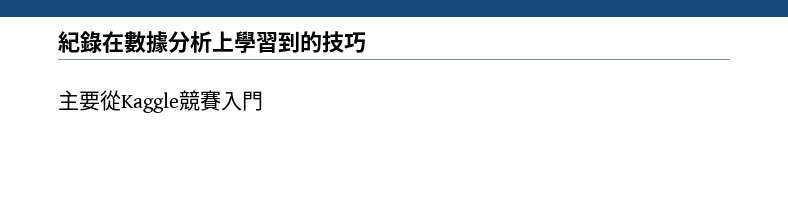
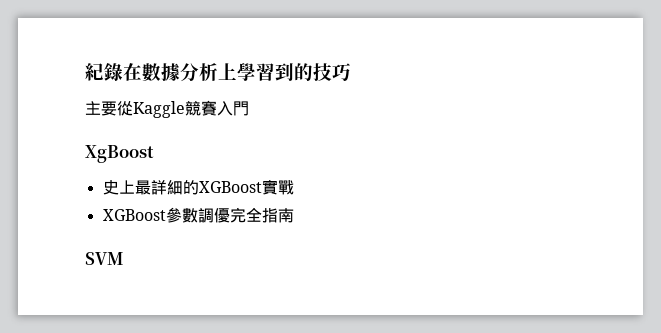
(263, 101) none -> [85,145,154,163] [102,179,294,195] [102,207,294,223] [85,252,124,265] // XgBoost // 史上最詳細的XGBoost實戰 // XGBoost參數調優完全指南 // SVM

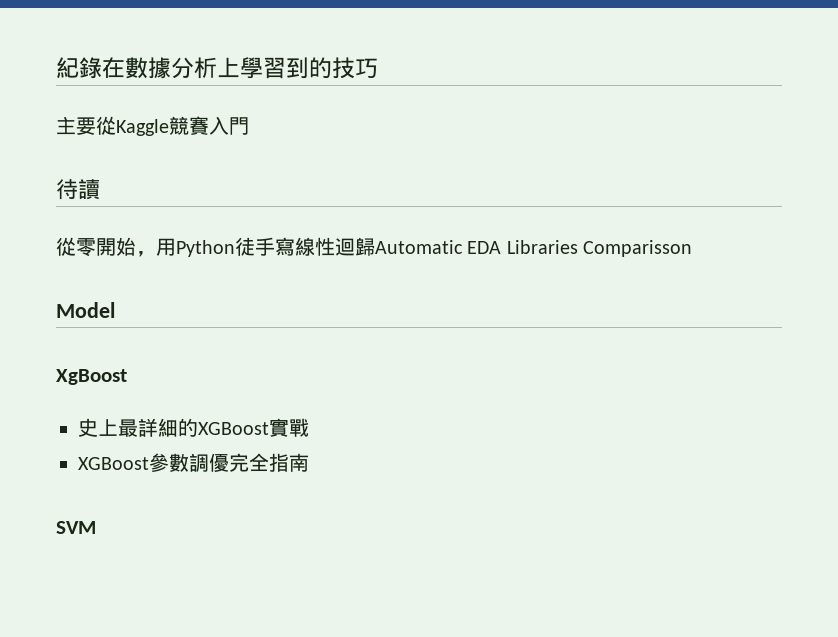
(249, 108) none -> [56,179,100,200] [56,237,693,257] [56,302,115,318] // 待讀 // 從零開始，用Python徒手寫線性迴歸Automatic EDA Libraries Comparisson // Model

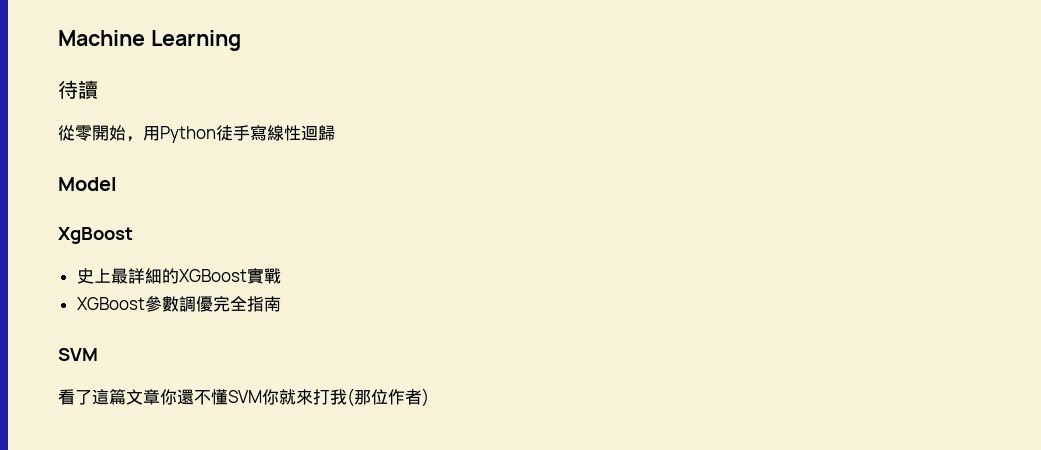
[56,57,378,79] [56,116,249,136] 紀錄在數據分析上學習到的技巧 // 主要從Kaggle競賽入門 -> [58,30,241,51] Machine Learning
[375,240,693,257] Automatic EDA Libraries Comparisson -> (335, 133) none
(96, 527) none -> [58,388,429,407] // 看了這篇文章你還不懂SVM你就來打我(那位作者)

